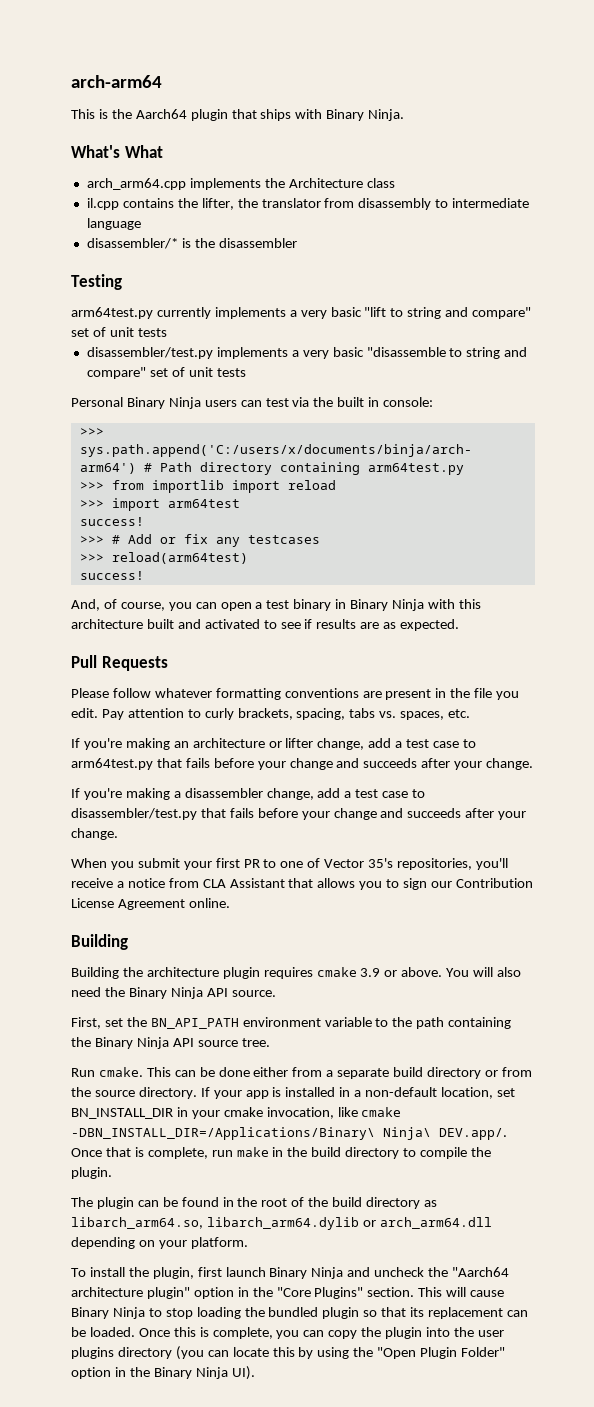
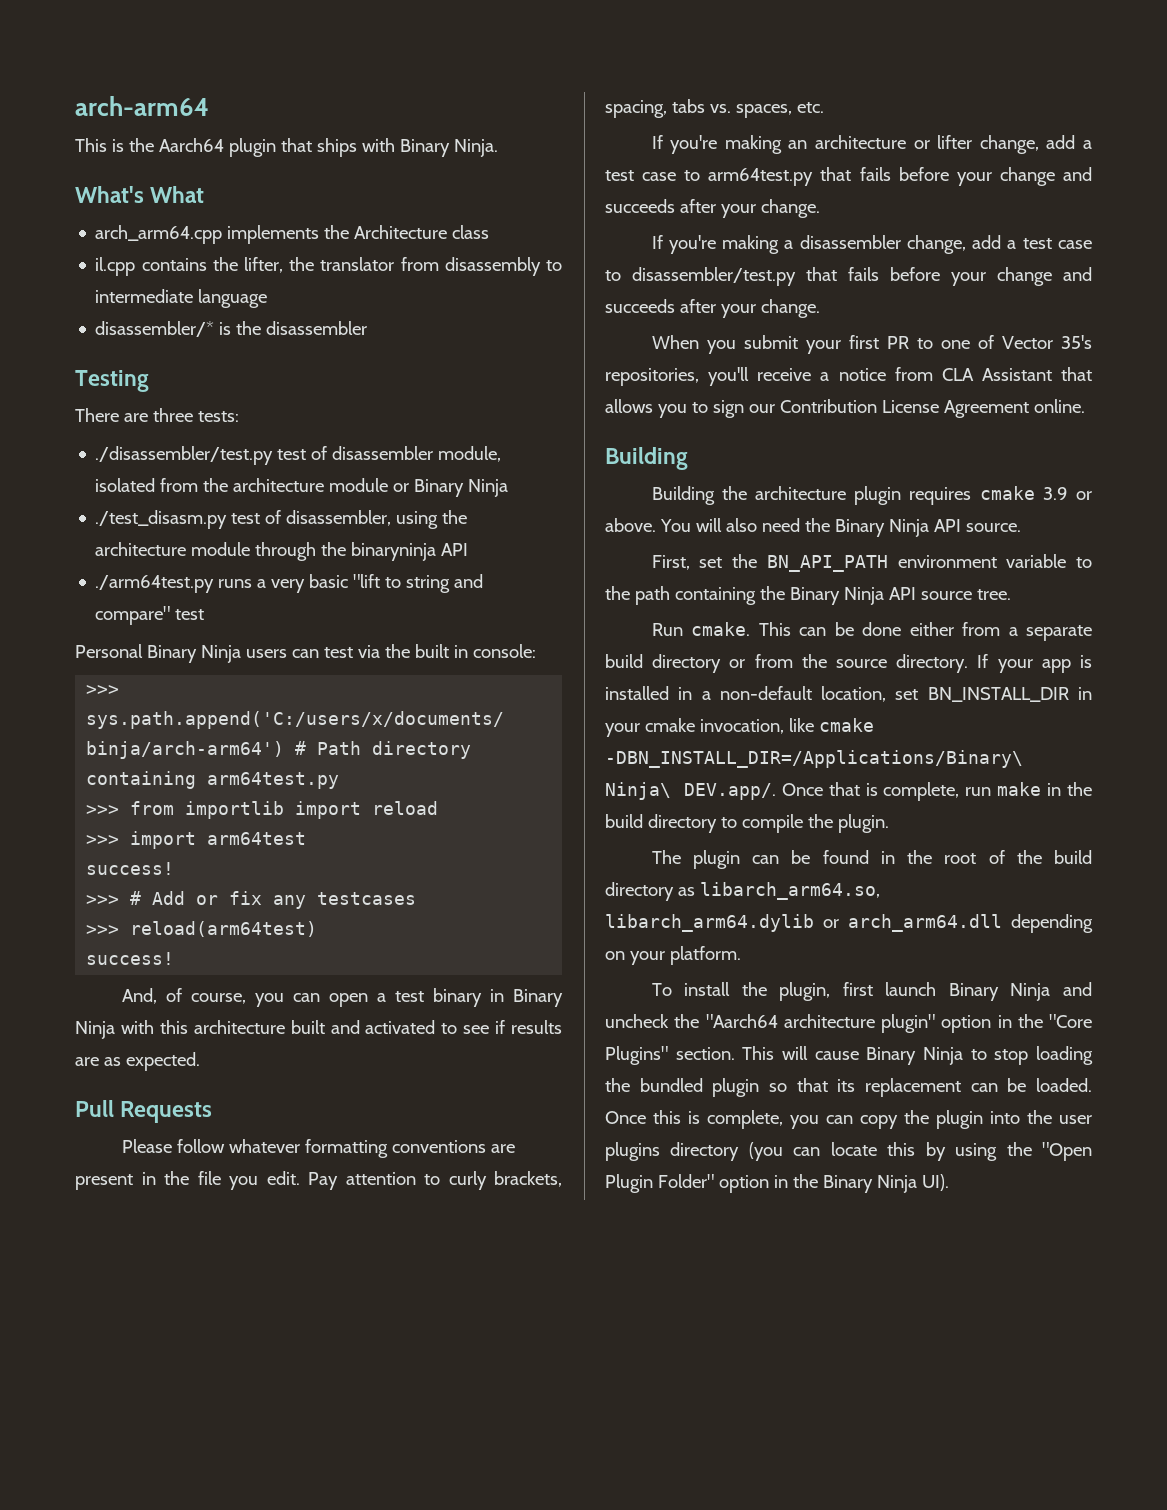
[71,307,286,319] arm64test.py currently implements -> [75,408,239,422] [95,446,502,465] [95,478,509,497] [95,510,468,529] [95,542,469,561] [95,575,253,593] There are three tests: // ./disassembler/test.py test of disassembler module, isolated from the architecture module or Binary Ninja // ./test_disasm.py test of disassembler, using the architecture module through the binaryninja API // ./arm64test.py runs
[71,327,167,337] [86,347,528,359] [86,367,246,379] set of unit tests // disassembler/test.py implements a very basic "disassemble to string and compare" set of unit tests -> [175,609,205,620] test

